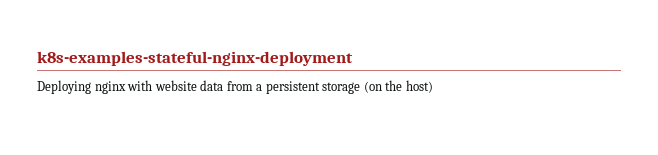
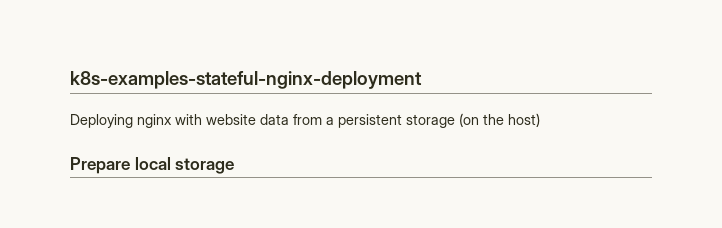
(433, 86) none -> [70,157,235,174] // Prepare local storage

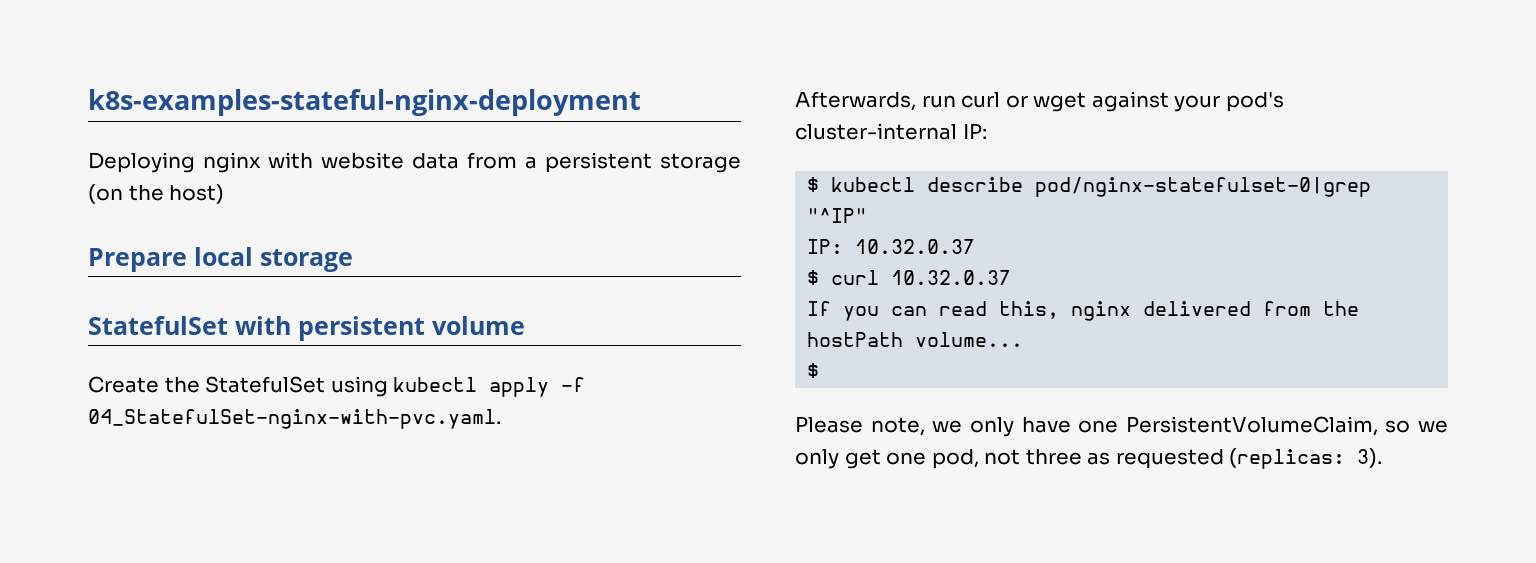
(235, 166) none -> [88,316,525,341] [88,376,586,397] [88,409,501,429] [795,91,1284,112] [795,123,987,140] [807,177,1372,197] [807,208,868,223] [807,239,976,254] [807,270,1012,285] [807,301,1360,321] [807,332,1024,347] [807,363,820,378] [795,416,1448,437] [795,448,1383,469] // StatefulSet with persistent volume // Create the StatefulSet using kubectl apply -f 04_StatefulSet-nginx-with-pvc.yaml. // Afterwards, run curl or wget against your pod's cluster-internal IP: // $ kubectl describe pod/nginx-statefulset-0|grep "^IP" // IP: 10.32.0.37 // $ curl 10.32.0.37 // If you can read this, nginx delivered from the hostPath volume... // $ // Please note, we only have one PersistentVolumeClaim, so we only get one pod, not three as requested (replicas: 3).

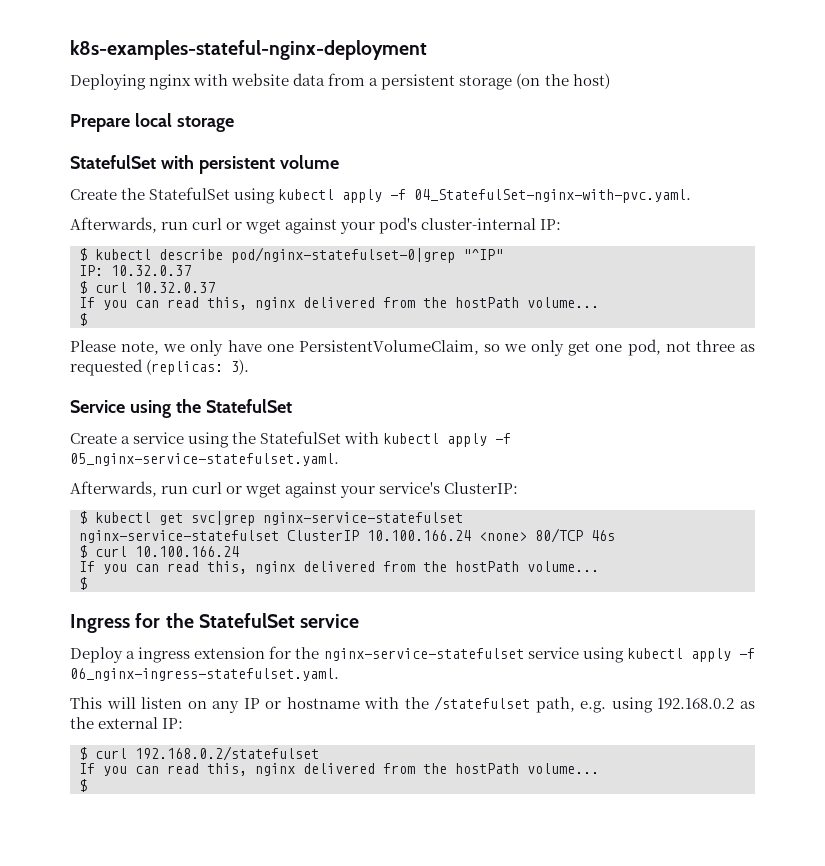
(1383, 458) none -> [70,399,292,418] [70,431,512,448] [70,453,339,466] [70,481,519,498] [79,511,463,526] [79,528,615,543] [79,545,239,558] [79,561,599,574] [79,577,87,590] [70,613,360,633] [70,646,755,663] [70,668,339,681] [70,696,755,713] [70,717,184,729] [79,746,319,761] [79,763,599,776] [79,779,87,792] // Service using the StatefulSet // Create a service using the StatefulSet with kubectl apply -f 05_nginx-service-statefulset.yaml. // Afterwards, run curl or wget against your service's ClusterIP: // $ kubectl get svc|grep nginx-service-statefulset // nginx-service-statefulset ClusterIP 10.100.166.24 <none> 80/TCP 46s // $ curl 10.100.166.24 // If you can read this, nginx delivered from the hostPath volume... // $ // Ingress for the StatefulSet service // Deploy a ingress extension for the nginx-service-statefulset service using kubectl apply -f 06_nginx-ingress-statefulset.yaml. // This will listen on any IP or hostname with the /statefulset path, e.g. using 192.168.0.2 as the external IP: // $ curl 192.168.0.2/statefulset // If you can read this, nginx delivered from the hostPath volume... // $

